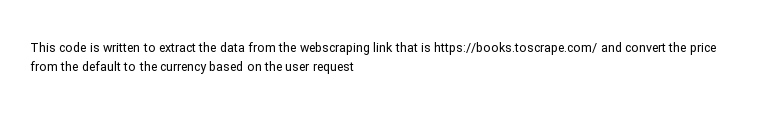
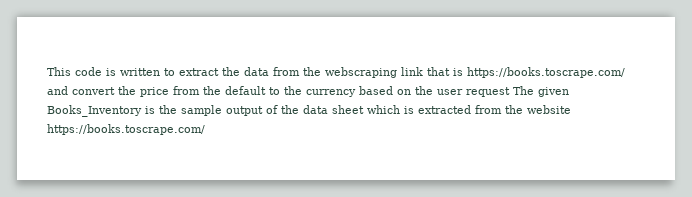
(354, 68) none -> [513,86,569,97] [47,105,571,117] [47,124,205,135] The given Books_Inventory is the sample output of the data sheet which is extracted from the website https://books.toscrape.com/

